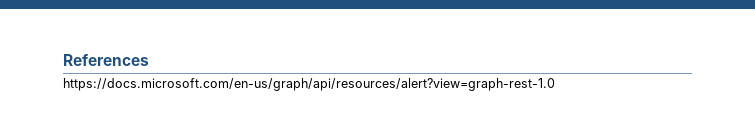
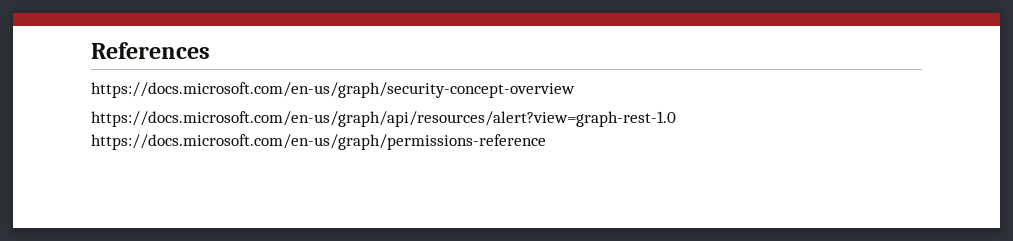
(149, 60) none -> [91,82,575,98] // https://docs.microsoft.com/en-us/graph/security-concept-overview
(555, 84) none -> [91,134,546,150] https://docs.microsoft.com/en-us/graph/permissions-reference

